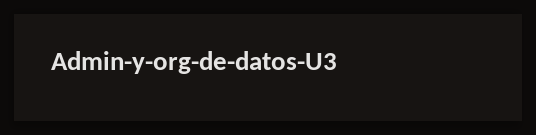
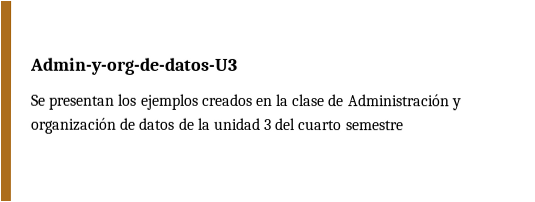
(337, 62) none -> [30,93,462,111] [30,117,403,134] // Se presentan los ejemplos creados en la clase de Administración y organización de datos de la unidad 3 del cuarto semestre

